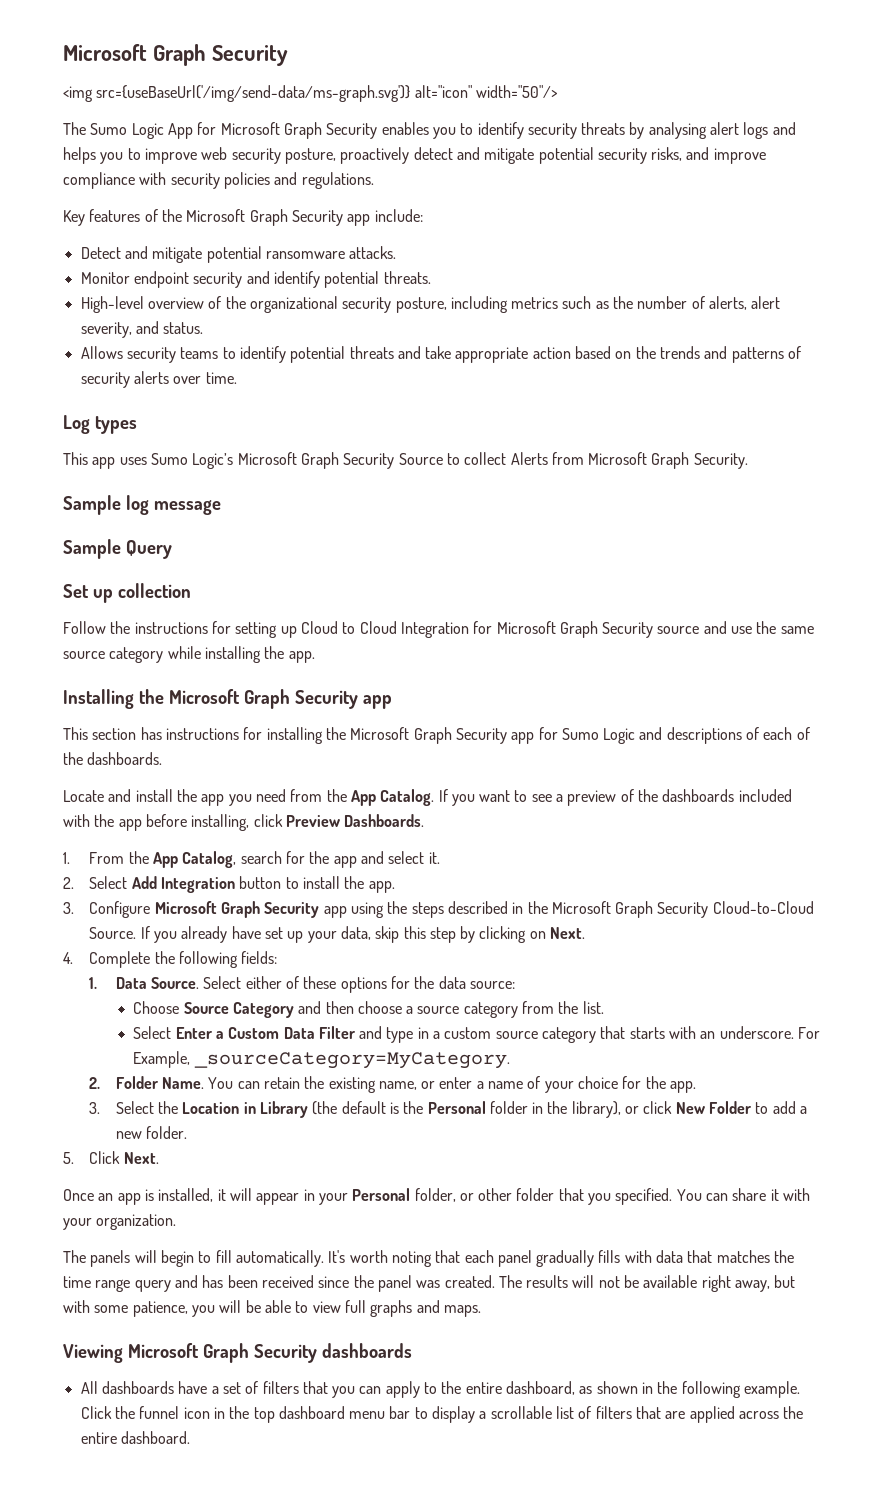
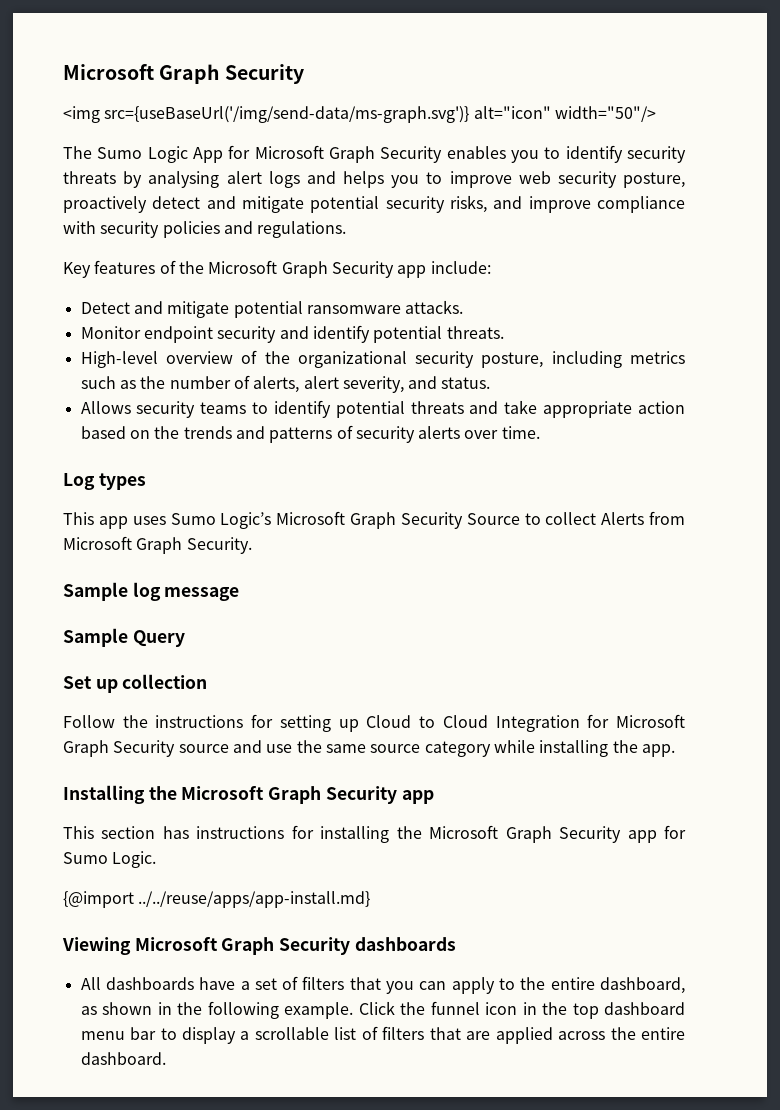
[603,727,810,744] [63,752,163,765] [63,789,792,806] [63,814,425,831] [63,851,440,868] [63,876,395,893] [63,901,814,918] [89,926,586,943] [63,951,278,968] [89,976,515,993] [133,1001,604,1018] [133,1026,820,1043] [133,1051,510,1069] [89,1076,697,1093] [89,1101,808,1118] [115,1126,187,1139] [63,1151,159,1164] [63,1188,811,1205] [63,1214,177,1230] [63,1250,795,1267] [63,1275,796,1292] [63,1300,481,1317] Logic and descriptions of each of the dashboards. // Locate and install the app you need from the App Catalog. If you want to see a preview of the dashboards included with the app before installing, click Preview Dashboards. // 1. From the App Catalog, search for the app and select it. // 2. Select Add Integration button to install the app. // 3. Configure Microsoft Graph Security app using the steps described in the Microsoft Graph Security Cloud-to-Cloud Source. If you already have set up your data, skip this step by clicking on Next. // 4. Complete the following fields: // 1. Data Source. Select either of these options for the data source: // Choose Source Category and then choose a source category from the list. // Select Enter a Custom Data Filter and type in a custom source category that starts with an underscore. For Example, _sourceCategory=MyCategory. // 2. Folder Name. You can retain the existing name, or enter a name of your choice for the app. // 3. Select the Location in Library (the default is the Personal folder in the library), or click New Folder to add a new folder. // 5. Click Next. // Once an app is installed, it will appear in your Personal folder, or other folder that you specified. You can share it with your organization. // The panels will begin to fill automatically. It's worth noting that each panel gradually fills with data that matches the time range query and has been received since the panel was created. The results will not be available right away, but with some patience, you will be able to view full graphs and maps. -> [112,851,157,868] [63,891,371,908] Logic. // {@import ../../reuse/apps/app-install.md}

